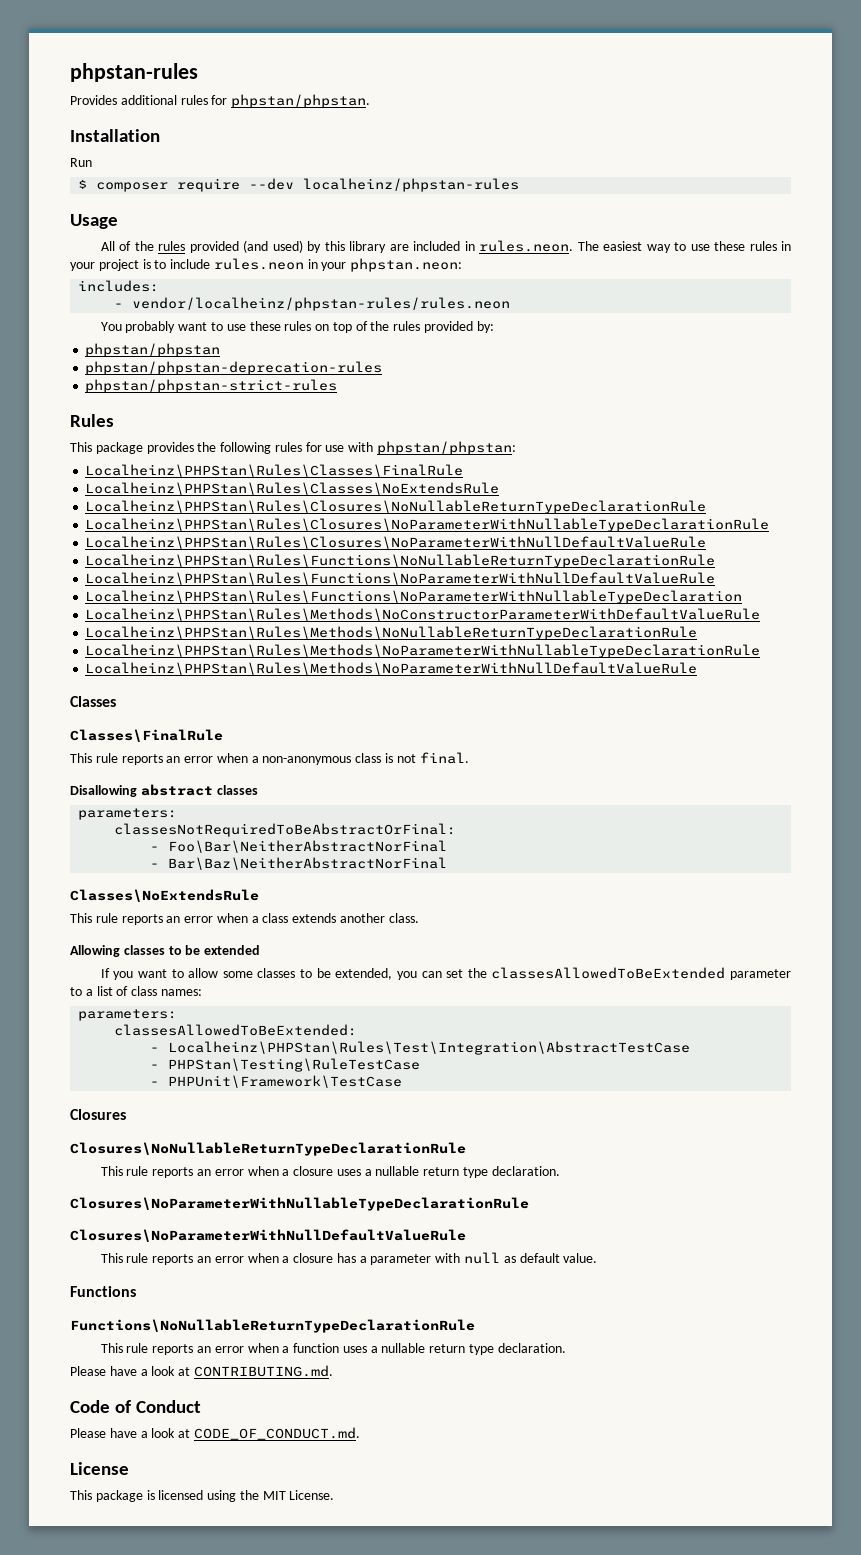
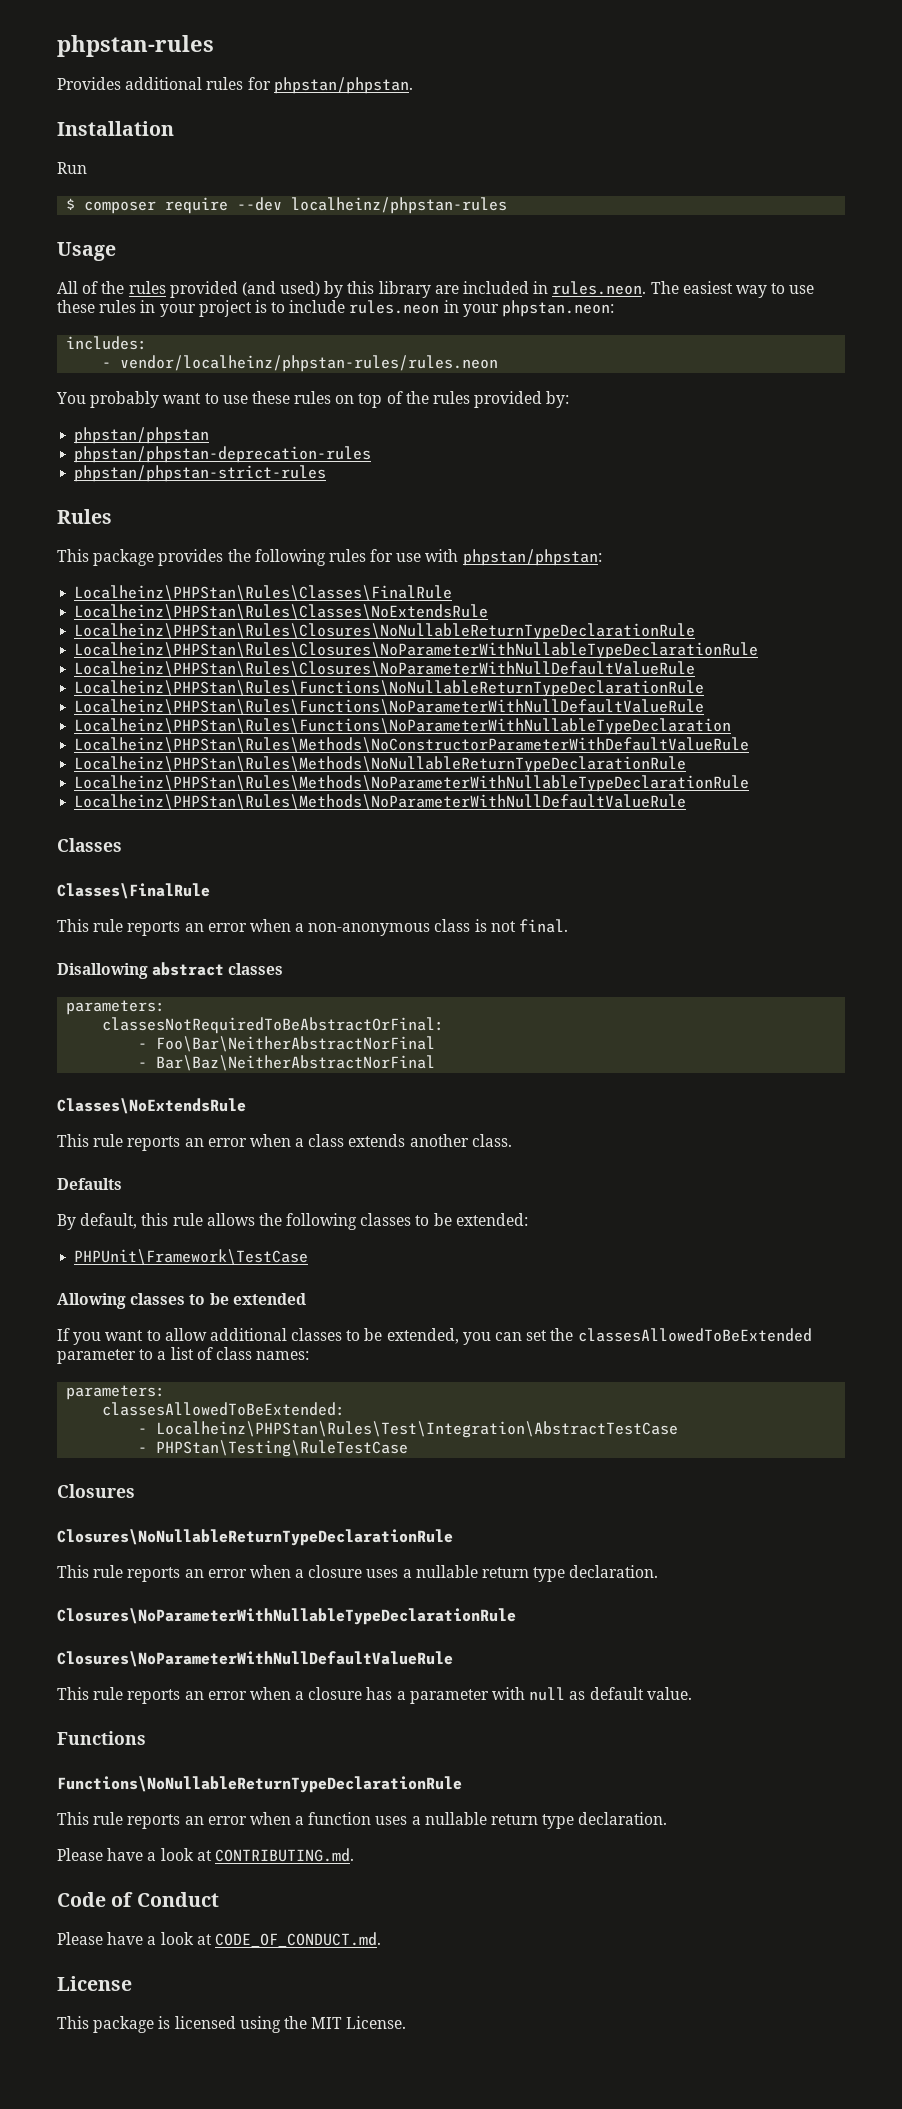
(419, 918) none -> [57,1178,122,1190] [57,1213,528,1230] [74,1249,309,1265] // Defaults // By default, this rule allows the following classes to be extended: // PHPUnit\Framework\TestCase
[222,971,253,978] some -> [209,1328,287,1341] additional
[150,1075,403,1088] // - PHPUnit\Framework\TestCase -> (409, 1448) none

